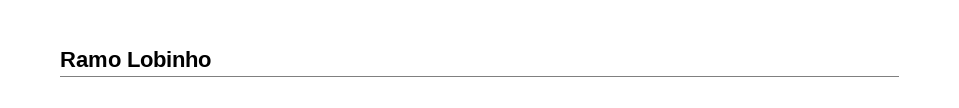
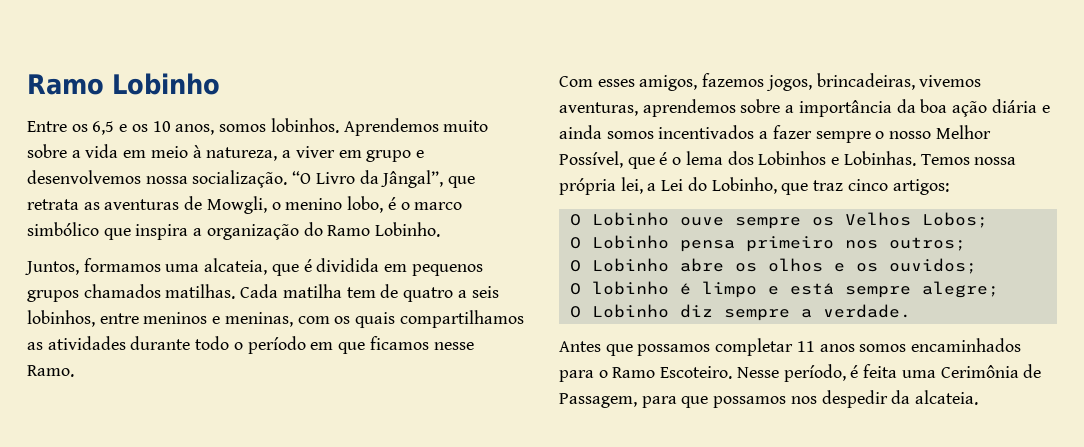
(211, 59) none -> [27,118,489,136] [27,144,424,162] [27,170,476,188] [27,196,463,214] [27,222,441,240] [25,258,483,276] [27,284,499,302] [27,310,524,328] [27,336,474,354] [27,365,74,377] [559,73,982,91] [559,99,1050,117] [559,125,991,143] [559,151,1017,169] [559,177,949,195] [569,212,988,229] [569,235,966,252] [569,258,977,274] [569,281,999,298] [569,304,911,321] [559,338,1022,356] [559,364,1042,382] [559,390,979,408] // Entre os 6,5 e os 10 anos, somos lobinhos. Aprendemos muito sobre a vida em meio à natureza, a viver em grupo e desenvolvemos nossa socialização. “O Livro da Jângal”, que retrata as aventuras de Mowgli, o menino lobo, é o marco simbólico que inspira a organização do Ramo Lobinho. // Juntos, formamos uma alcateia, que é dividida em pequenos grupos chamados matilhas. Cada matilha tem de quatro a seis lobinhos, entre meninos e meninas, com os quais compartilhamos as atividades durante todo o período em que ficamos nesse Ramo. // Com esses amigos, fazemos jogos, brincadeiras, vivemos aventuras, aprendemos sobre a importância da boa ação diária e ainda somos incentivados a fazer sempre o nosso Melhor Possível, que é o lema dos Lobinhos e Lobinhas. Temos nossa própria lei, a Lei do Lobinho, que traz cinco artigos: // O Lobinho ouve sempre os Velhos Lobos; // O Lobinho pensa primeiro nos outros; // O Lobinho abre os olhos e os ouvidos; // O lobinho é limpo e está sempre alegre; // O Lobinho diz sempre a verdade. // Antes que possamos completar 11 anos somos encaminhados para o Ramo Escoteiro. Nesse período, é feita uma Cerimônia de Passagem, para que possamos nos despedir da alcateia.

